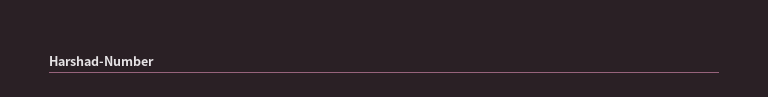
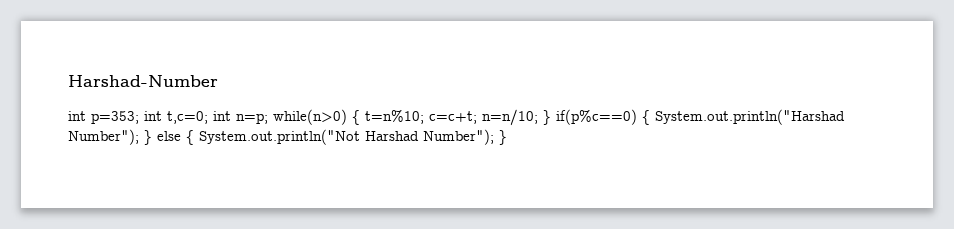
(154, 61) none -> [68,109,845,126] [68,129,507,145] // int p=353; int t,c=0; int n=p; while(n>0) { t=n%10; c=c+t; n=n/10; } if(p%c==0) { System.out.println("Harshad Number"); } else { System.out.println("Not Harshad Number"); }

